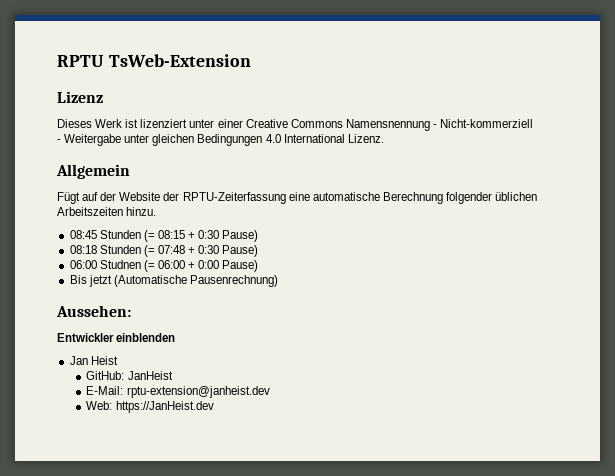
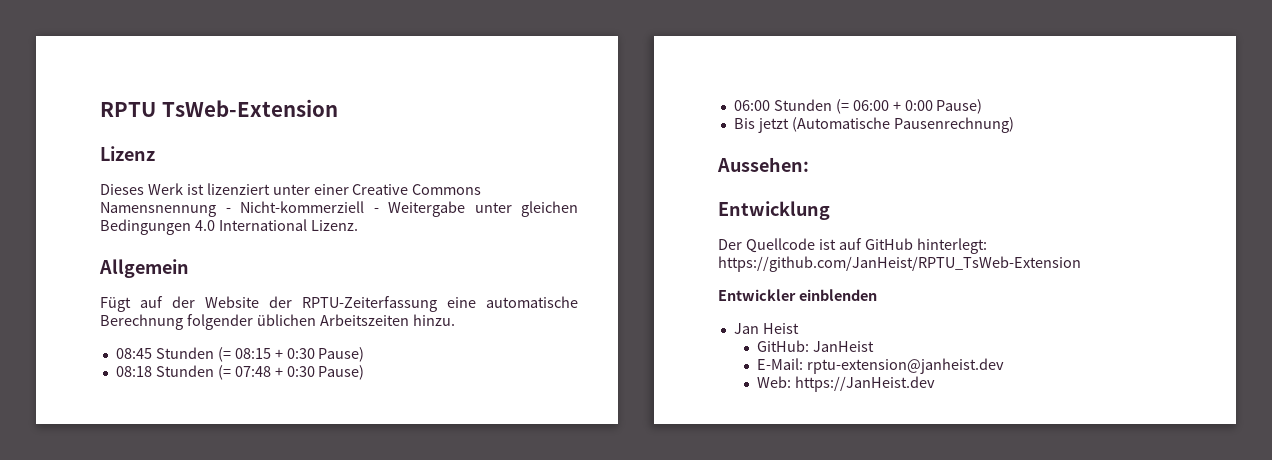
[99,260,141,269] Studnen -> [773,99,832,111] Stunden
(131, 311) none -> [718,201,830,220] [718,238,987,254] [718,256,1081,272] // Entwicklung // Der Quellcode ist auf GitHub hinterlegt: https://github.com/JanHeist/RPTU_TsWeb-Extension

